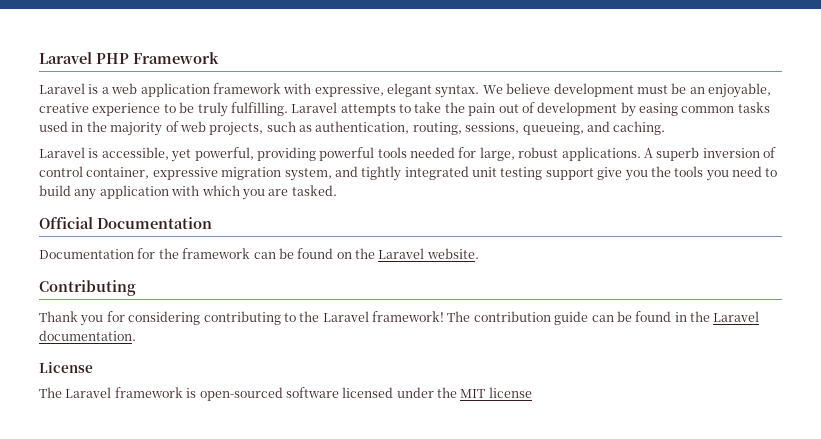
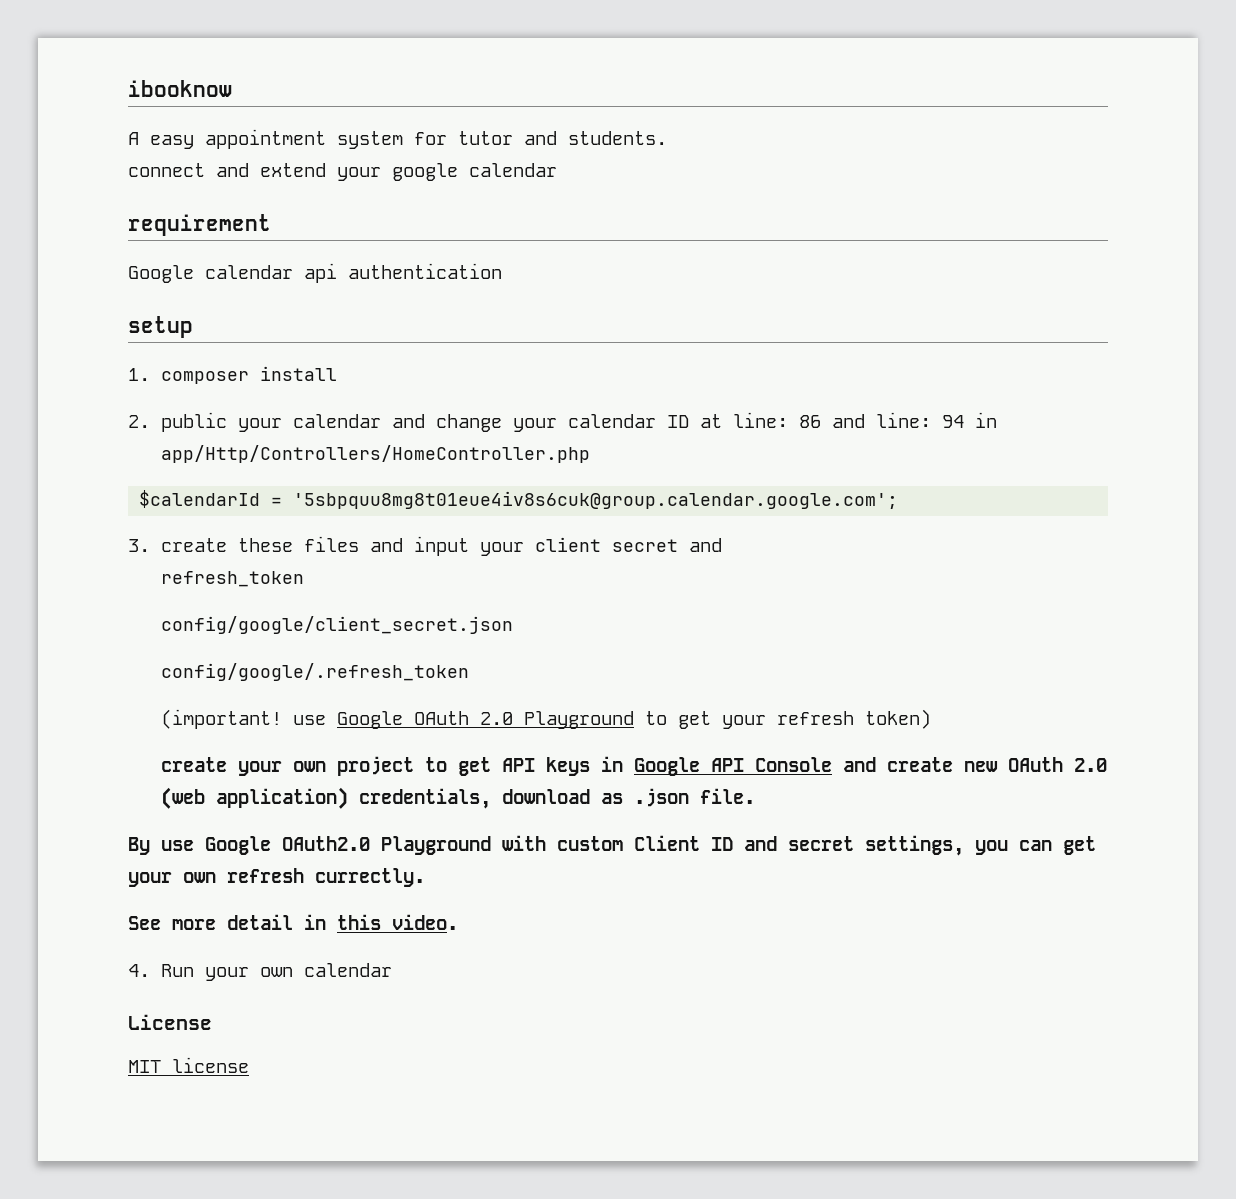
[39,52,219,64] [39,83,771,98] [39,102,770,117] [39,121,666,136] [39,147,776,162] [39,166,778,181] [39,185,337,200] [39,217,212,229] [39,248,479,259] [39,280,136,296] [39,311,760,326] [39,330,136,341] [39,362,93,373] [39,387,457,401] Laravel PHP Framework // Laravel is a web application framework with expressive, elegant syntax. We believe development must be an enjoyable, creative experience to be truly fulfilling. Laravel attempts to take the pain out of development by easing common tasks used in the majority of web projects, such as authentication, routing, sessions, queueing, and caching. // Laravel is accessible, yet powerful, providing powerful tools needed for large, robust applications. A superb inversion of control container, expressive migration system, and tightly integrated unit testing support give you the tools you need to build any application with which you are tasked. // Official Documentation // Documentation for the framework can be found on the Laravel website. // Contributing // Thank you for considering contributing to the Laravel framework! The contribution guide can be found in the Laravel documentation. // License // The Laravel framework is open-sourced software licensed under the -> [128,80,232,97] [128,129,667,149] [128,163,557,181] [128,214,271,236] [128,263,502,283] [128,316,193,338] [128,366,338,384] [128,412,998,432] [161,445,591,463] [139,490,899,509] [128,536,723,556] [161,571,305,587] [161,616,514,634] [161,663,470,681] [161,709,932,729] [161,756,1108,776] [161,787,756,809] [128,835,1096,856] [128,868,425,887] [128,914,458,930] [128,963,393,981] [128,1014,212,1030] ibooknow // A easy appointment system for tutor and students. // connect and extend your google calendar // requirement // Google calendar api authentication // setup // 1. composer install // 2. public your calendar and change your calendar ID at line: 86 and line: 94 in app/Http/Controllers/HomeController.php // $calendarId = '5sbpquu8mg8t01eue4iv8s6cuk@group.calendar.google.com'; // 3. create these files and input your client secret and // refresh_token // config/google/client_secret.json // config/google/.refresh_token // (important! use Google OAuth 2.0 Playground to get your refresh token) // create your own project to get API keys in Google API Console and create new OAuth 2.0 (web application) credentials, download as .json file. // By use Google OAuth2.0 Playground with custom Client ID and secret settings, you can get your own refresh currectly. // See more detail in this video. // 4. Run your own calendar // License //

